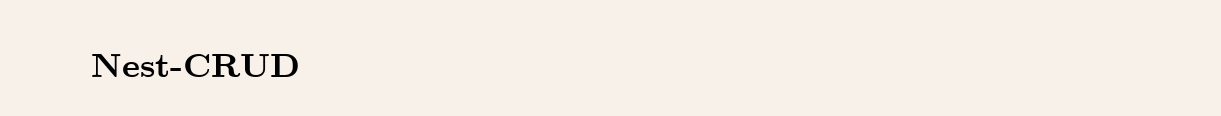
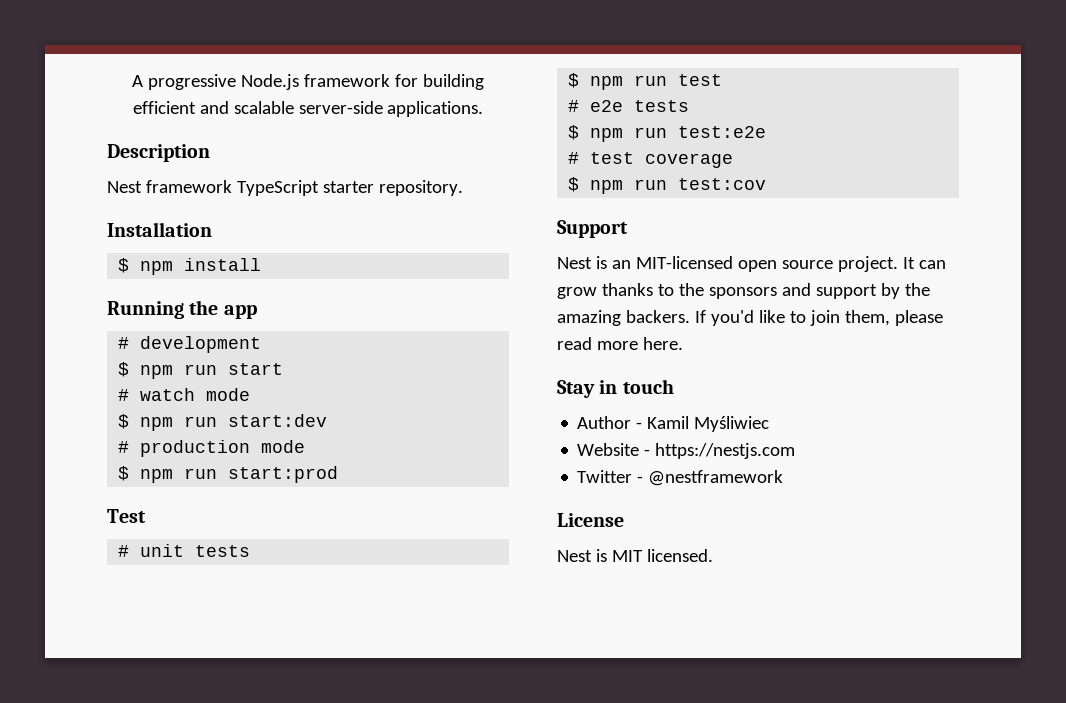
[91,54,300,77] Nest-CRUD -> [132,74,484,90] [132,101,484,117] [107,144,210,162] [107,180,463,196] [107,222,212,237] [118,258,262,275] [107,300,257,319] [118,336,262,353] [118,362,284,379] [118,388,251,401] [118,414,328,431] [118,440,306,457] [118,466,339,483] [107,509,146,523] [118,544,251,557] [568,73,723,90] [568,100,690,112] [568,125,767,142] [568,152,734,168] [568,177,767,194] [557,220,628,238] [557,256,946,272] [557,283,930,299] [557,310,943,326] [557,337,683,350] [557,379,674,398] [577,416,770,432] [577,443,796,459] [577,470,784,486] [557,513,624,527] [557,549,713,562] A progressive Node.js framework for building efficient and scalable server-side applications. // Description // Nest framework TypeScript starter repository. // Installation // $ npm install // Running the app // # development // $ npm run start // # watch mode // $ npm run start:dev // # production mode // $ npm run start:prod // Test // # unit tests // $ npm run test // # e2e tests // $ npm run test:e2e // # test coverage // $ npm run test:cov // Support // Nest is an MIT-licensed open source project. It can grow thanks to the sponsors and support by the amazing backers. If you'd like to join them, please read more here. // Stay in touch // Author - Kamil Myśliwiec // Website - https://nestjs.com // Twitter - @nestframework // License // Nest is MIT licensed.

